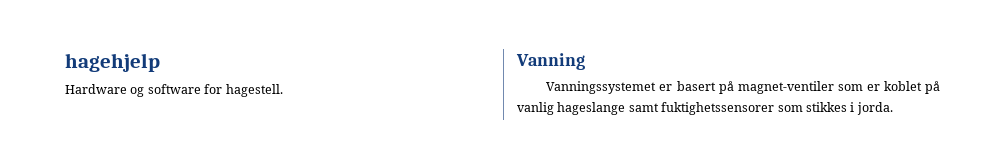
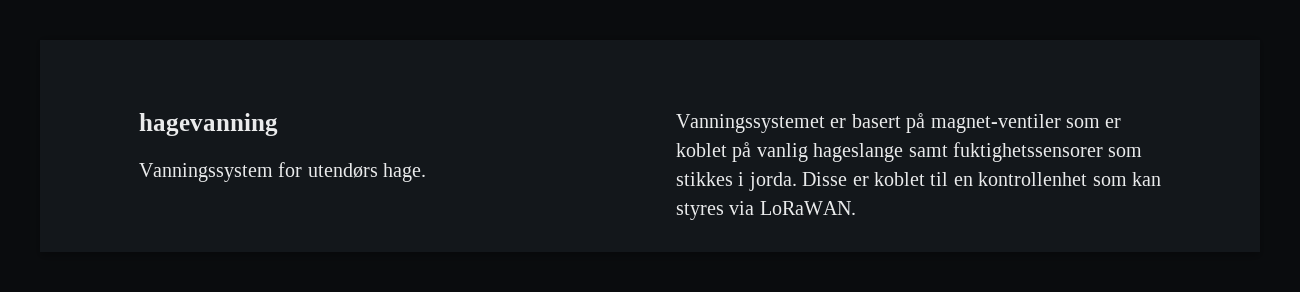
[65,53,160,72] [65,84,283,97] [516,53,585,70] hagehjelp // Hardware og software for hagestell. // Vanning -> [139,113,278,136] [139,162,427,182] hagevanning // Vanningssystem for utendørs hage.
(893, 108) none -> [802,172,1161,186] [676,201,856,220] Disse er koblet til en kontrollenhet som kan styres via LoRaWAN.

